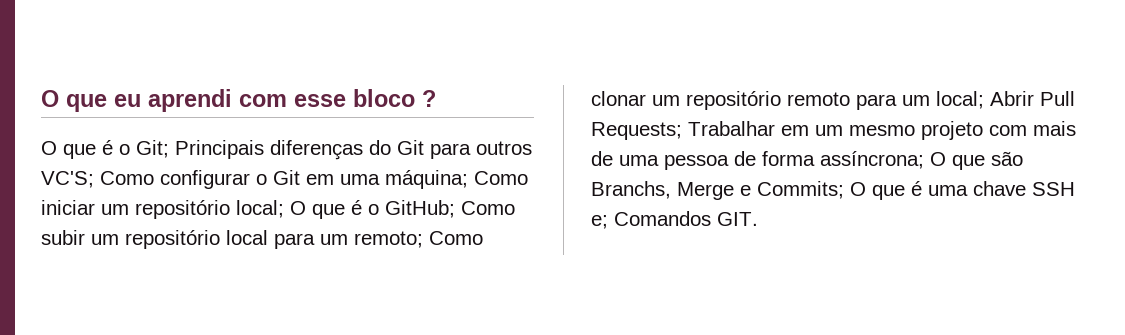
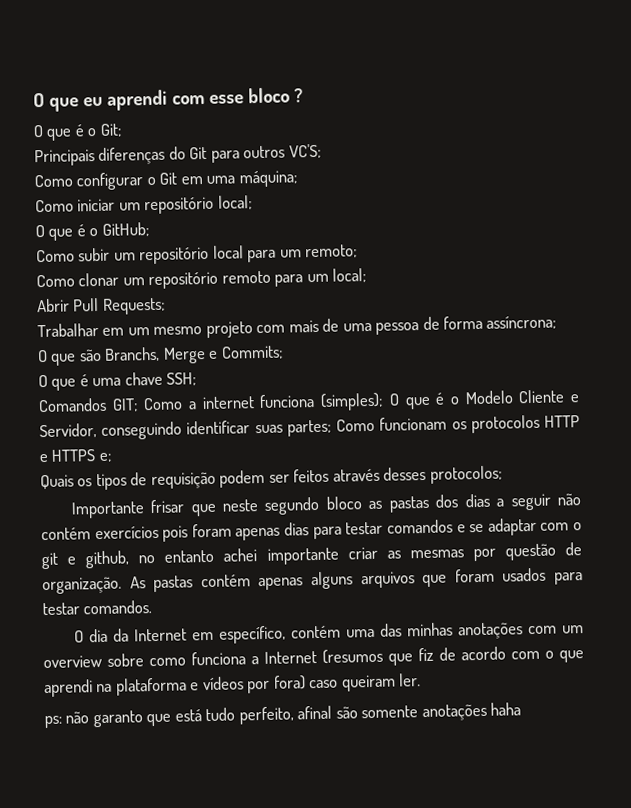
(169, 149) none -> (123, 130) //
(94, 179) none -> (322, 151) //
(468, 179) none -> (298, 179) //
(284, 209) none -> (253, 202) //
(455, 209) none -> (150, 229) //
(423, 239) none -> (359, 251) //
(984, 100) none -> (368, 275) //
(682, 131) none -> (166, 306) //
(924, 160) none -> (558, 322) //
(844, 190) none -> (284, 352) //
[1032,182,1075,196] [591,211,758,229] SSH e; Comandos GIT. -> [166,372,198,386] [38,389,580,413] [39,414,580,440] [39,449,113,463] [40,465,503,491] [70,493,581,519] [41,517,583,542] [41,542,582,570] [42,567,584,595] [42,600,153,616] [73,622,585,644] [43,646,584,669] [44,673,422,698] [44,702,522,729] SSH; // Comandos GIT; Como a internet funciona (simples); O que é o Modelo Cliente e Servidor, conseguindo identificar suas partes; Como funcionam os protocolos HTTP e HTTPS e; // Quais os tipos de requisição podem ser feitos através desses protocolos; // Importante frisar que neste segundo bloco as pastas dos dias a seguir não contém exercícios pois foram apenas dias para testar comandos e se adaptar com o git e github, no entanto achei importante criar as mesmas por questão de organização. As pastas contém apenas alguns arquivos que foram usados para testar comandos. // O dia da Internet em específico, contém uma das minhas anotações com um overview sobre como funciona a Internet (resumos que fiz de acordo com o que aprendi na plataforma e vídeos por fora) caso queiram ler. // ps: não garanto que está tudo perfeito, afinal são somente anotações haha

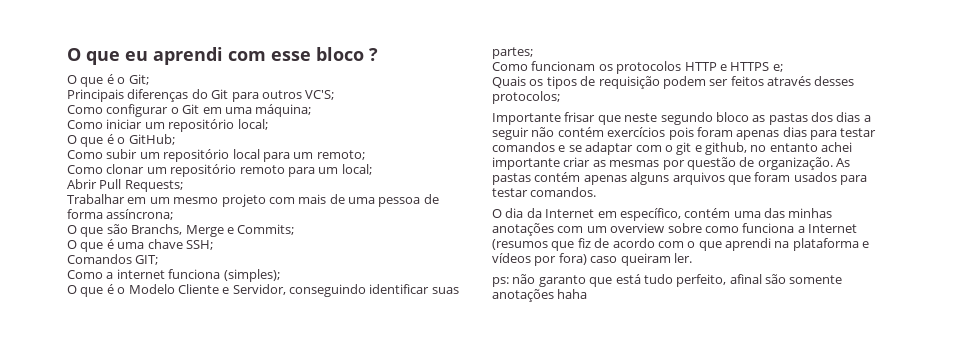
(139, 405) none -> (159, 260) //
(385, 401) none -> (280, 275) //
(332, 428) none -> (533, 53) //

